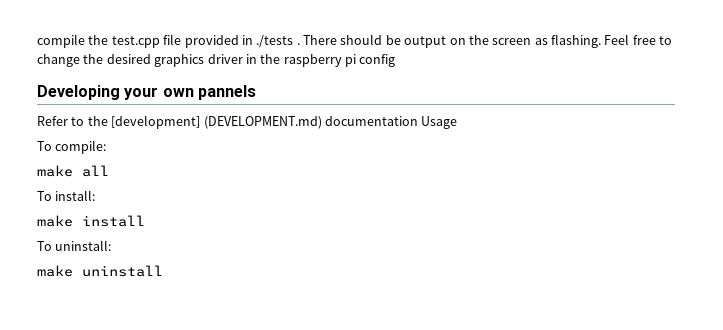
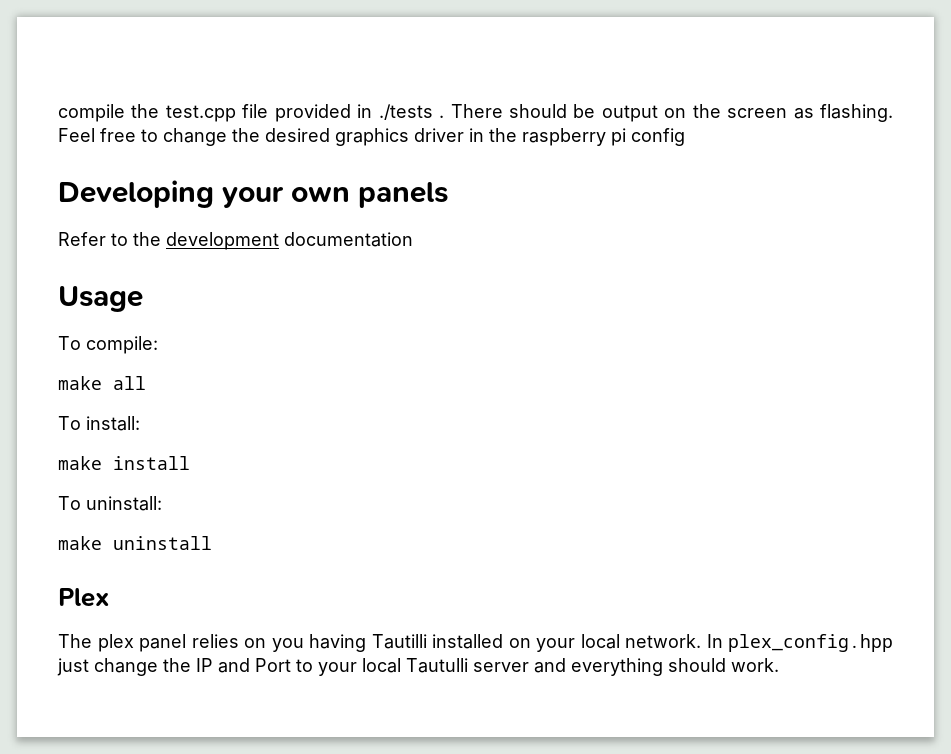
[197,85,256,100] pannels -> [358,182,449,208] panels
[111,115,322,129] [development] (DEVELOPMENT.md) -> [166,232,279,250] development
(418, 121) none -> (413, 239) //
(163, 271) none -> [58,588,109,607] [58,634,893,652] [57,658,779,676] // Plex // The plex panel relies on you having Tautilli installed on your local network. In plex_config.hpp just change the IP and Port to your local Tautulli server and everything should work.

